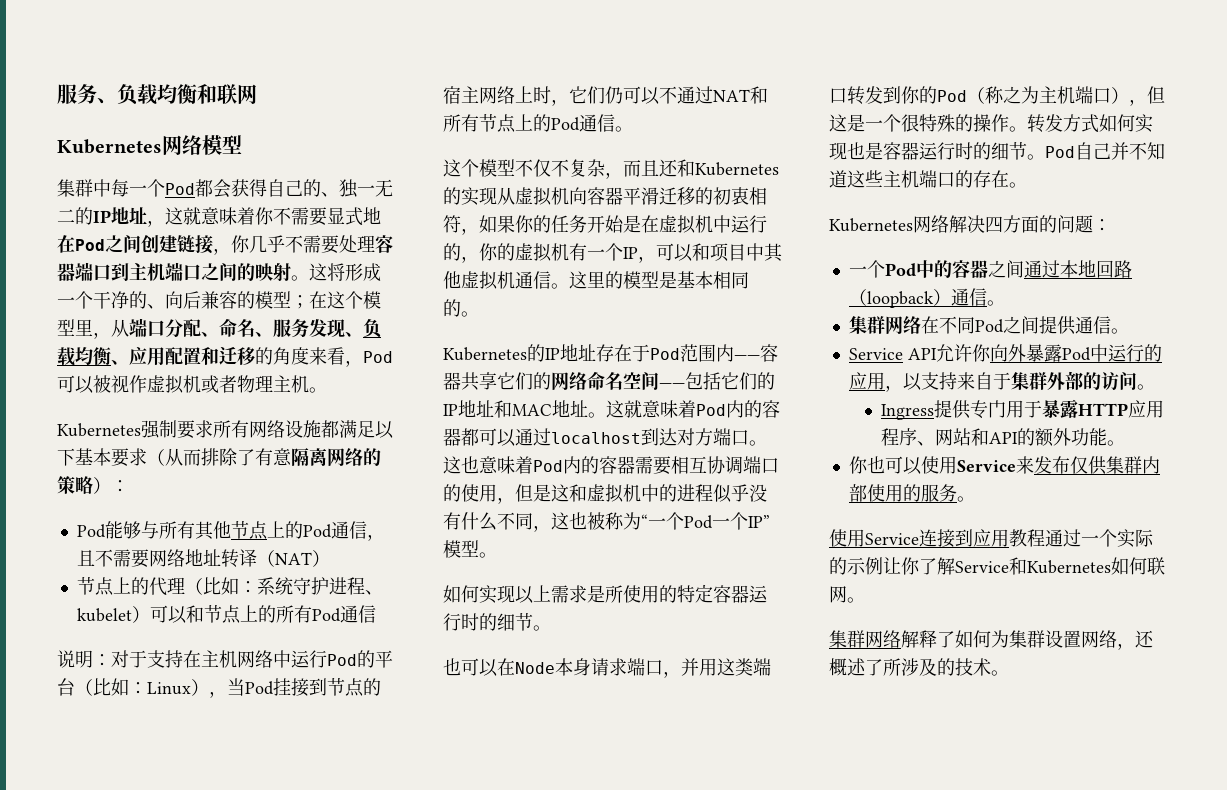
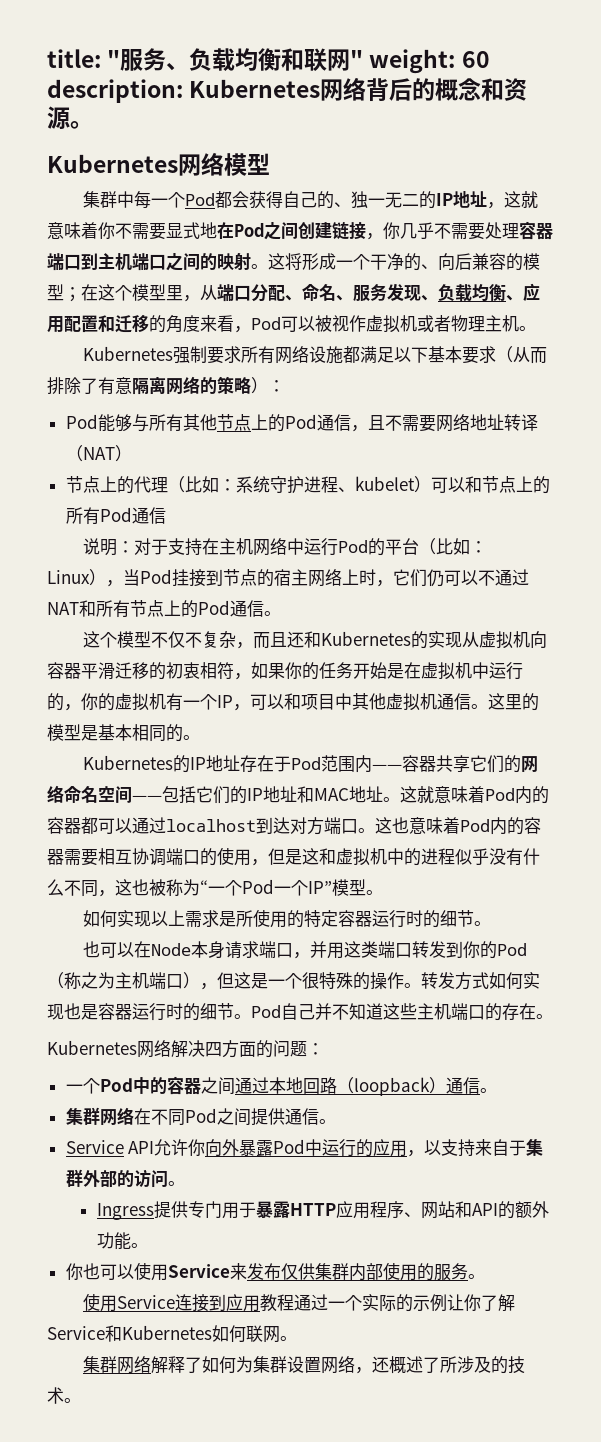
(57, 94) none -> [47,49,121,68] title: "
(257, 94) none -> [350,49,490,74] [47,77,528,103] [47,106,93,130] " weight: 60 description: Kubernetes网络背后的概念和资源。

